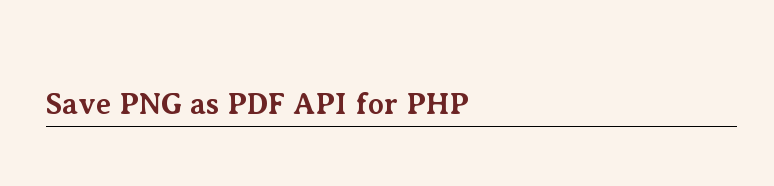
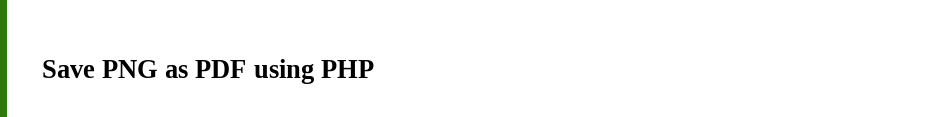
[293,92,398,114] API for -> [253,59,314,84] using

